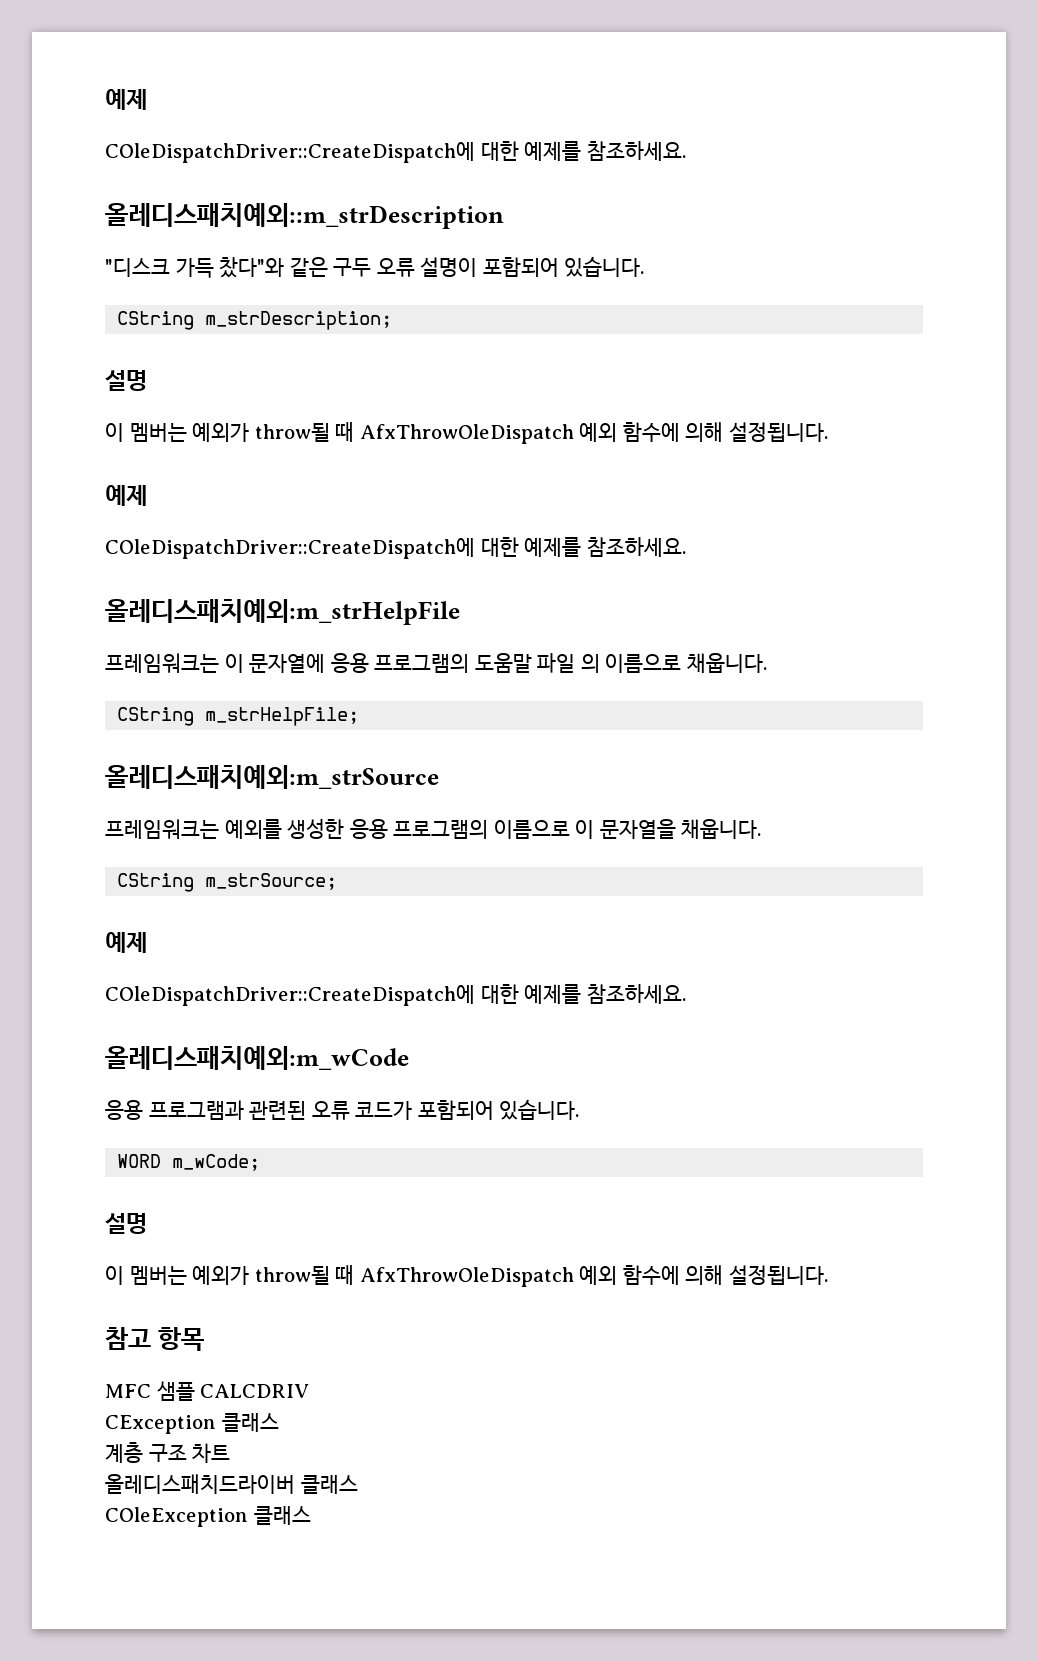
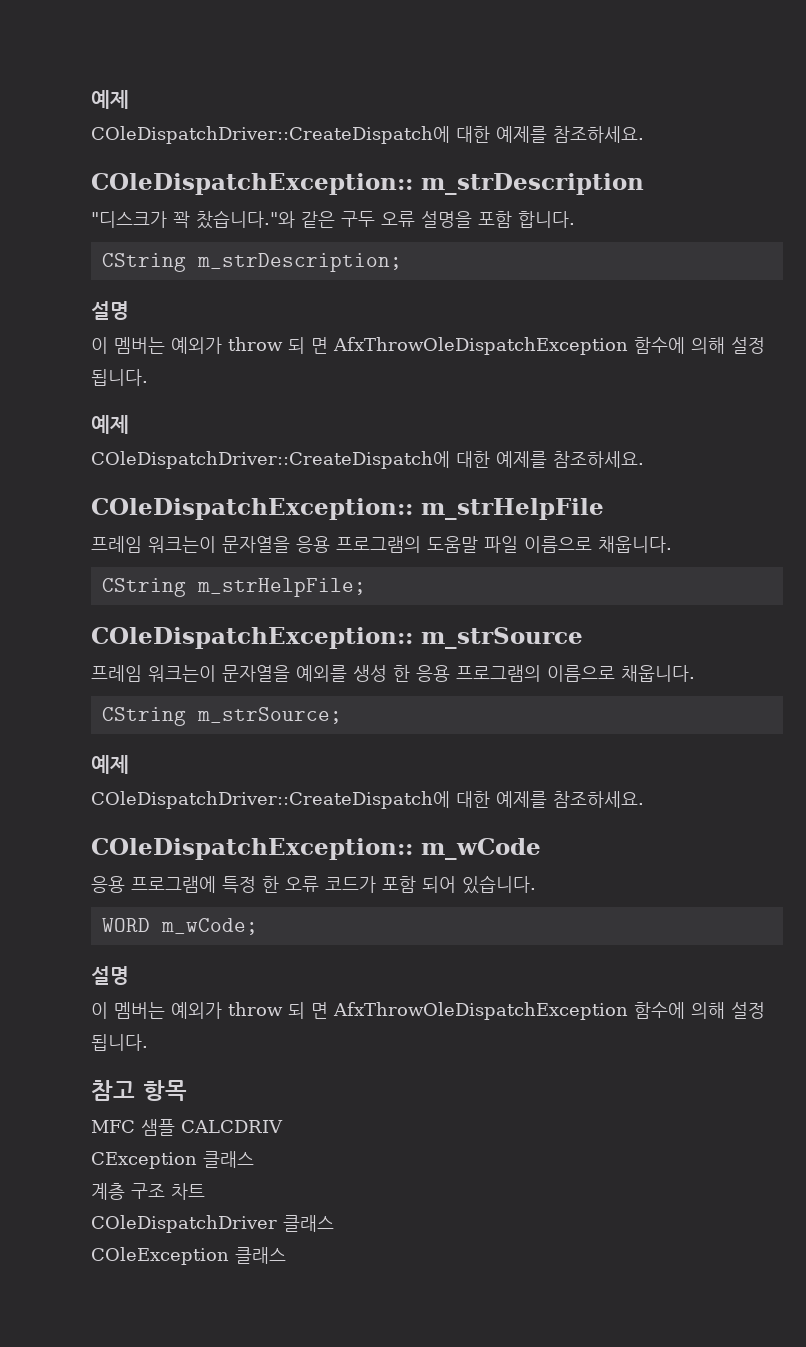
[105,89,147,110] [105,141,686,163] [105,203,504,229] [105,256,645,278] 예제 // COleDispatchDriver::CreateDispatch에 대한 예제를 참조하세요. // 올레디스패치예외::m_strDescription // "디스크 가득 찼다"와 같은 구두 오류 설명이 포함되어 있습니다. -> [91,90,129,109] [91,126,644,144] [91,173,644,195] [91,210,575,229] 예제 // COleDispatchDriver::CreateDispatch에 대한 예제를 참조하세요. // COleDispatchException:: m_strDescription // "디스크가 꽉 찼습니다."와 같은 구두 오류 설명을 포함 합니다.
[254,421,828,444] [105,485,147,506] [105,537,686,559] [105,599,460,625] [105,653,326,673] throw될 때 AfxThrowOleDispatch 예외 함수에 의해 설정됩니다. // 예제 // COleDispatchDriver::CreateDispatch에 대한 예제를 참조하세요. // 올레디스패치예외:m_strHelpFile // 프레임워크는 이 문자열에 -> [228,337,765,355] [91,369,148,386] [91,415,129,434] [91,451,644,469] [91,498,604,520] [91,536,290,553] throw 되 면 AfxThrowOleDispatchException 함수에 의해 설정 됩니다. // 예제 // COleDispatchDriver::CreateDispatch에 대한 예제를 참조하세요. // COleDispatchException:: m_strHelpFile // 프레임 워크는이 문자열을
[580,654,600,673] 의 -> (518, 544) none
[105,765,439,789] [105,818,345,839] 올레디스패치예외:m_strSource // 프레임워크는 예외를 생성한 -> [91,627,583,649] [91,665,410,682] COleDispatchException:: m_strSource // 프레임 워크는이 문자열을 예외를 생성 한
[575,819,676,839] 이 문자열을 -> (615, 673) none
[105,1046,409,1070] [105,1100,494,1120] 올레디스패치예외:m_wCode // 응용 프로그램과 관련된 오류 코드가 포함되어 -> [91,838,541,860] [91,876,456,893] COleDispatchException:: m_wCode // 응용 프로그램에 특정 한 오류 코드가 포함 되어
[254,1264,828,1287] throw될 때 AfxThrowOleDispatch 예외 함수에 의해 설정됩니다. -> [228,1002,765,1020] [91,1034,148,1051] throw 되 면 AfxThrowOleDispatchException 함수에 의해 설정 됩니다.
[105,1474,295,1494] 올레디스패치드라이버 -> [91,1215,277,1233] COleDispatchDriver

